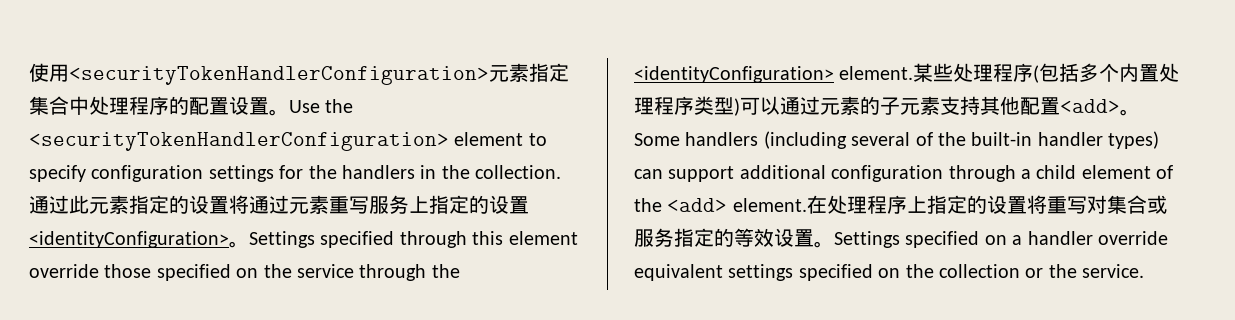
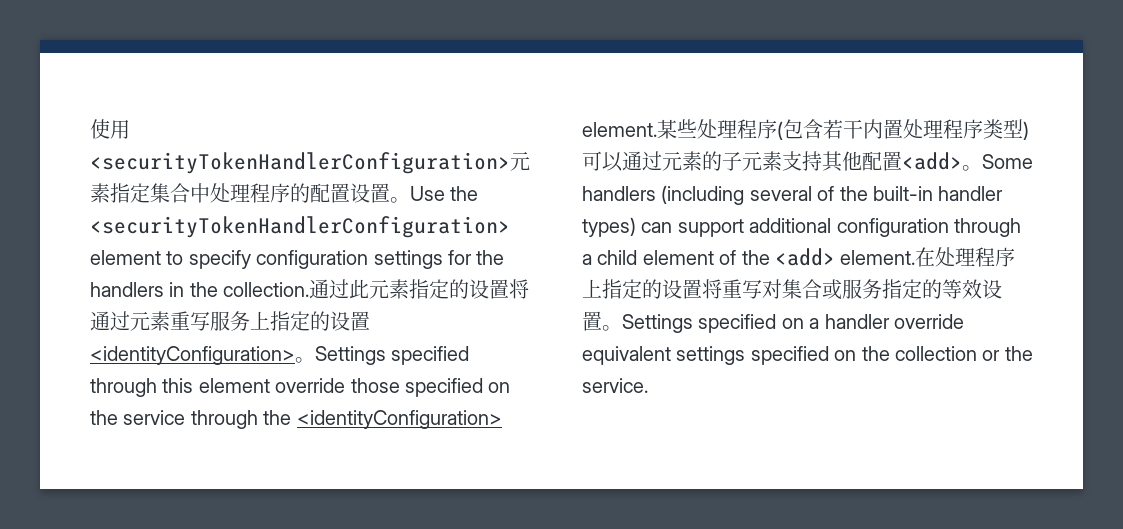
[1059,63,1120,82] 括多个 -> [803,119,863,139] 含若干

